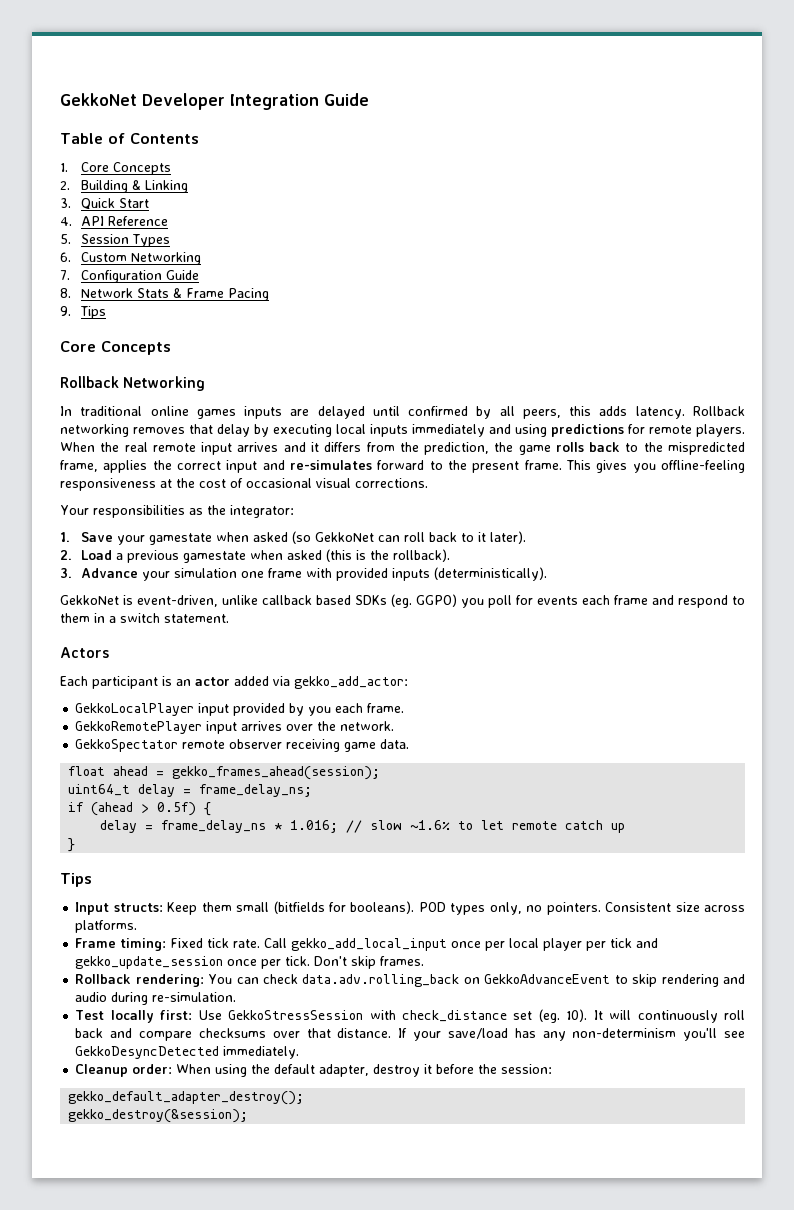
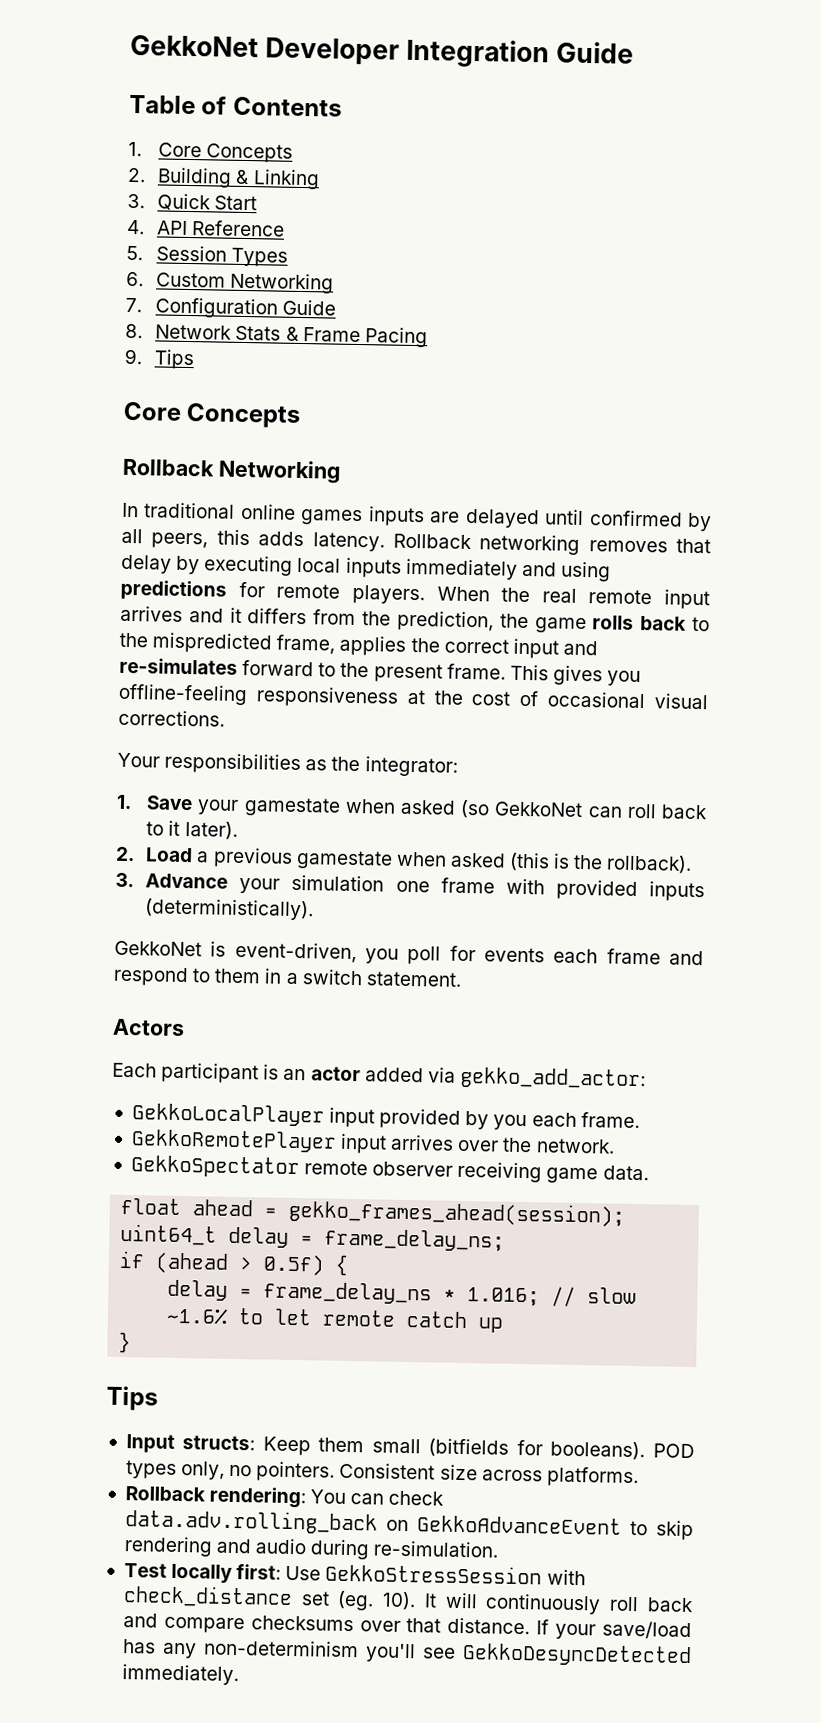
[222,594,457,608] unlike callback based SDKs (eg. GGPO) -> (357, 952) none
[75,938,659,951] [75,956,425,969] // Frame timing: Fixed tick rate. Call gekko_add_local_input once per local player per tick and gekko_update_session once per tick. Don't skip frames. -> (639, 1477) none
[75,1064,553,1077] [68,1091,305,1105] [68,1109,249,1123] // Cleanup order: When using the default adapter, destroy it before the session: // gekko_default_adapter_destroy(); // gekko_destroy(&session); -> (239, 1675) none

